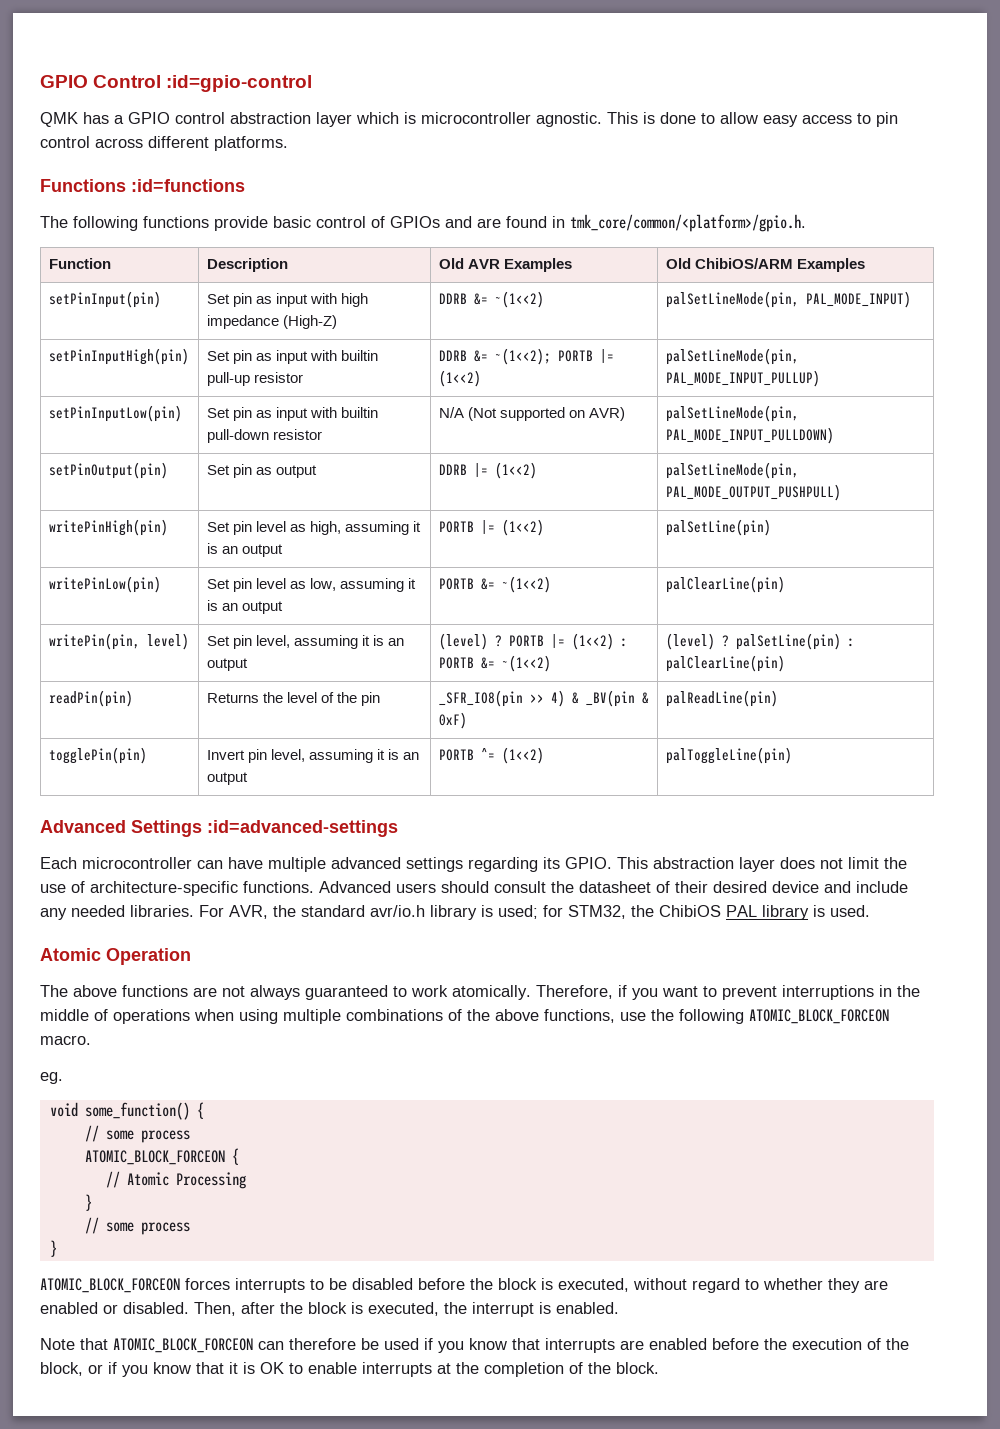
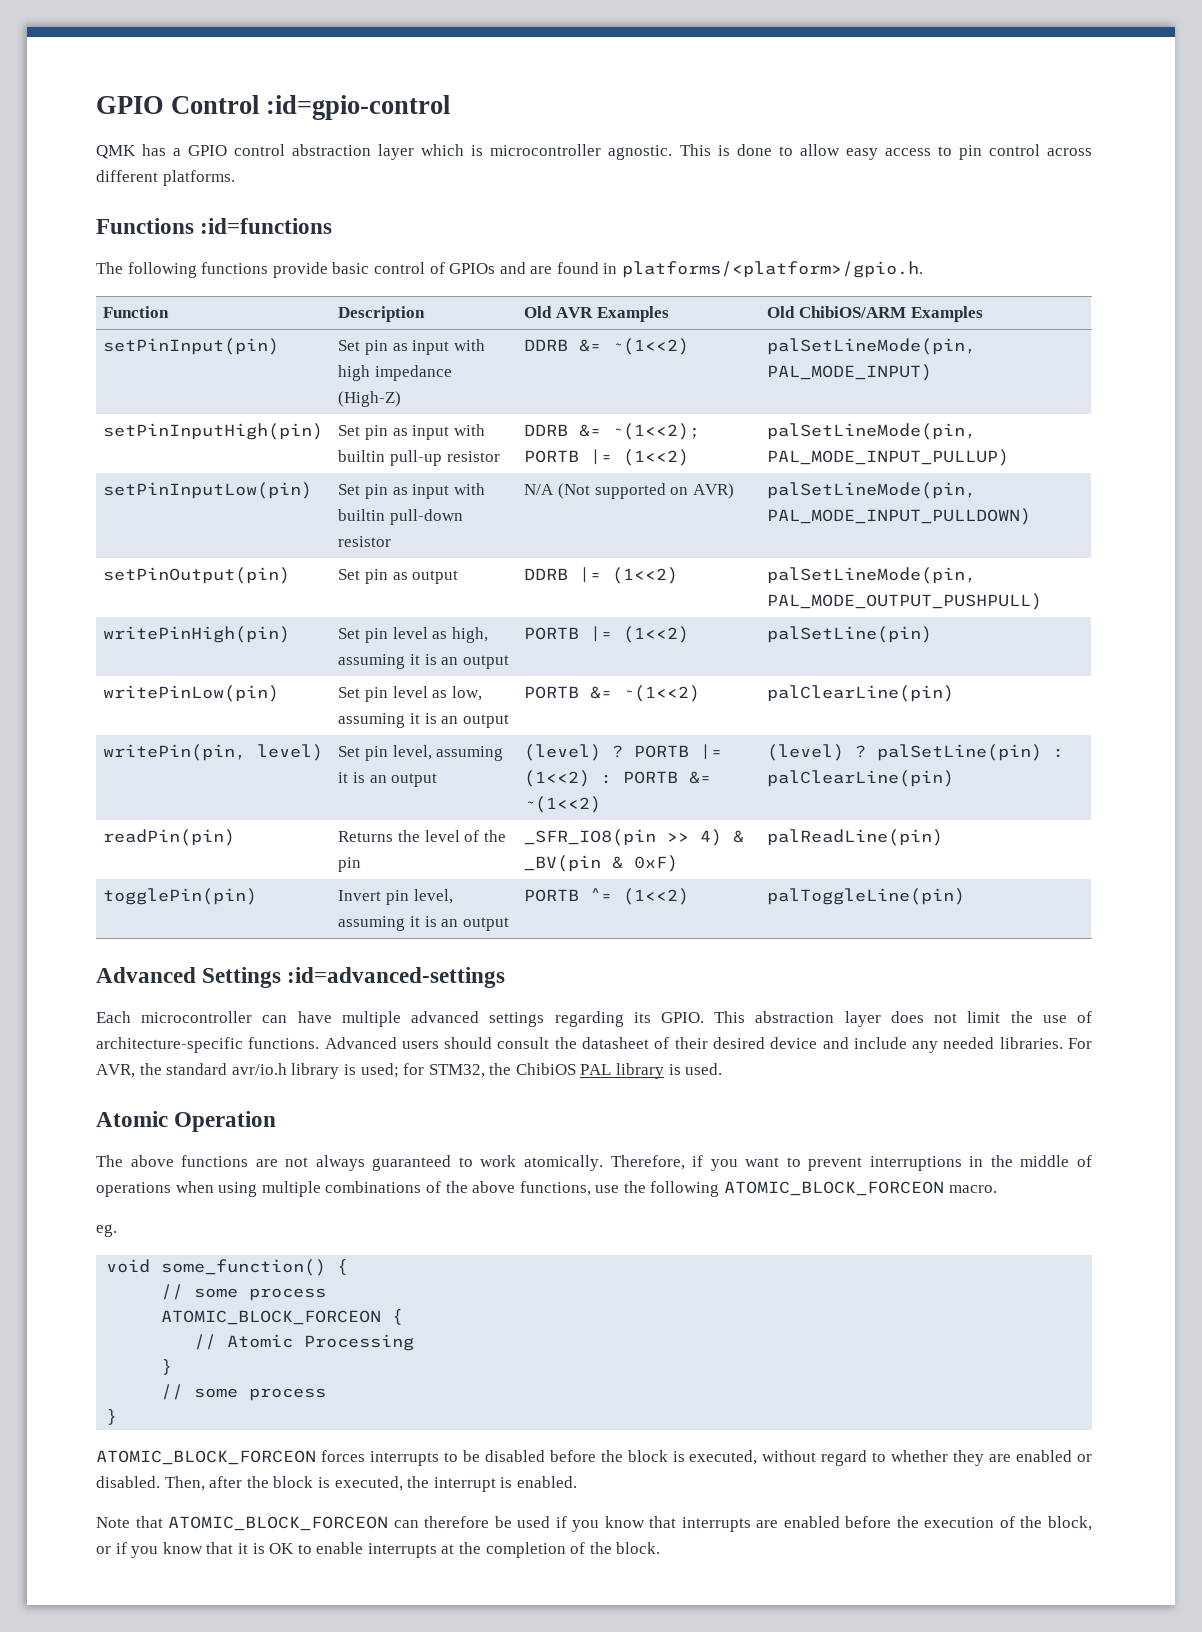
[570,214,806,232] tmk_core/common/<platform>/gpio.h. -> [622,261,924,278] platforms/<platform>/gpio.h.

